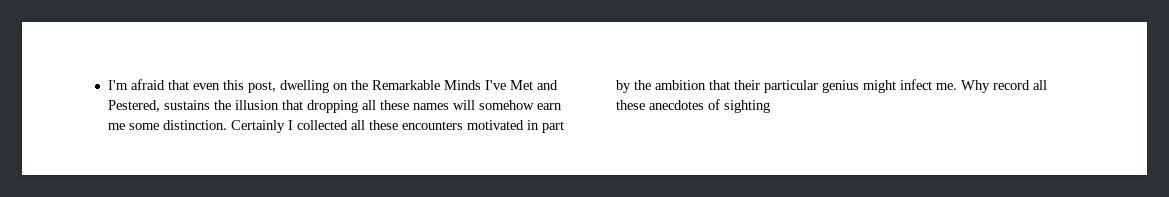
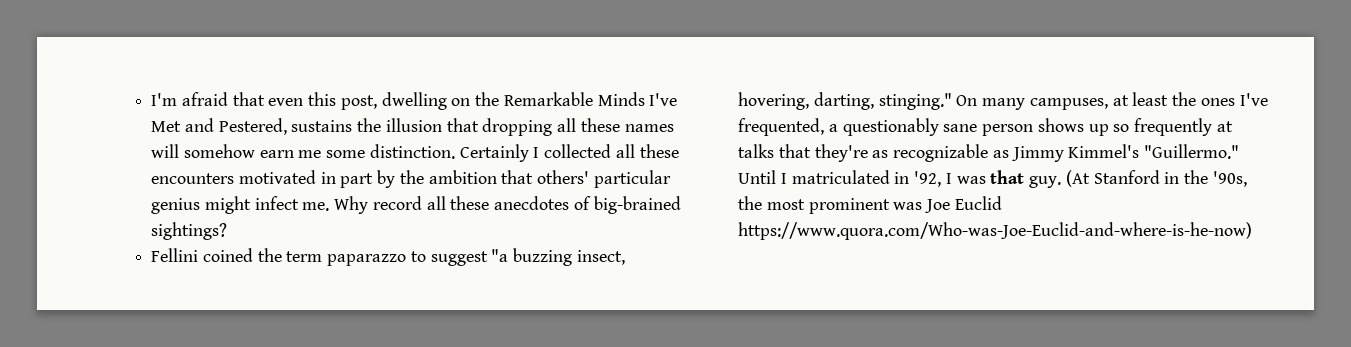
[733,80,760,90] their -> [537,170,590,184] others'
[723,100,770,113] sighting -> [593,196,681,214] [151,222,228,240] [151,248,625,266] [738,92,1268,110] [738,118,1233,136] [738,144,1240,162] [738,170,1247,188] [738,196,1002,214] [738,222,1253,240] big-brained sightings? // Fellini coined the term paparazzo to suggest "a buzzing insect, hovering, darting, stinging." On many campuses, at least the ones I've frequented, a questionably sane person shows up so frequently at talks that they're as recognizable as Jimmy Kimmel's "Guillermo." Until I matriculated in '92, I was that guy. (At Stanford in the '90s, the most prominent was Joe Euclid https://www.quora.com/Who-was-Joe-Euclid-and-where-is-he-now)

